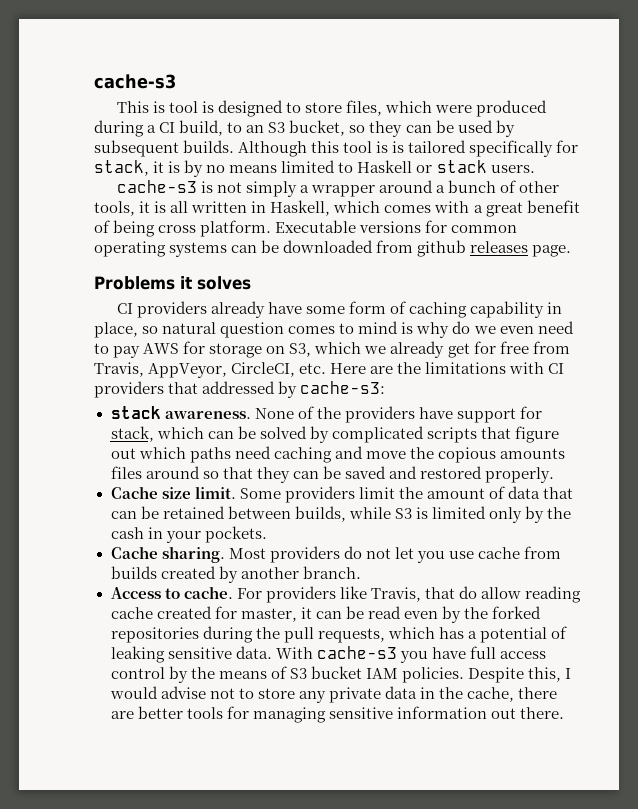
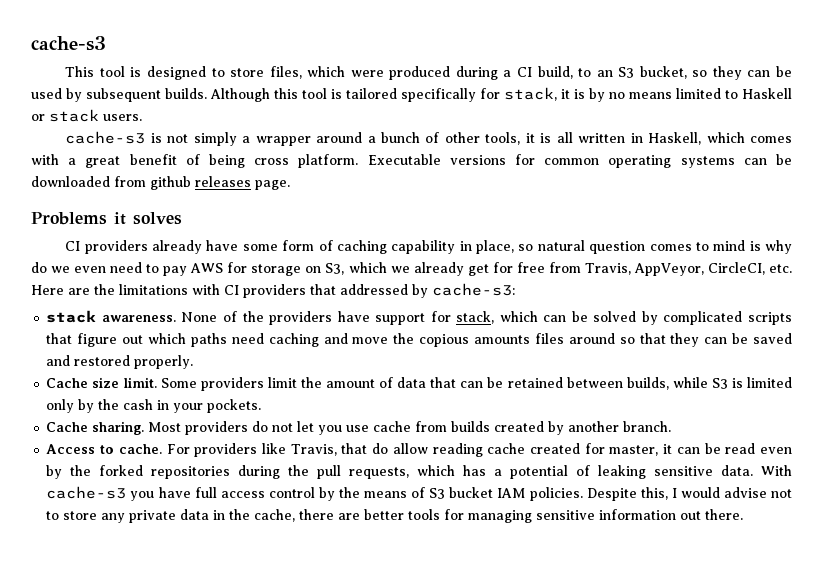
[152,101,165,113] is -> (95, 71) none
[392,141,405,153] is -> (342, 94) none

